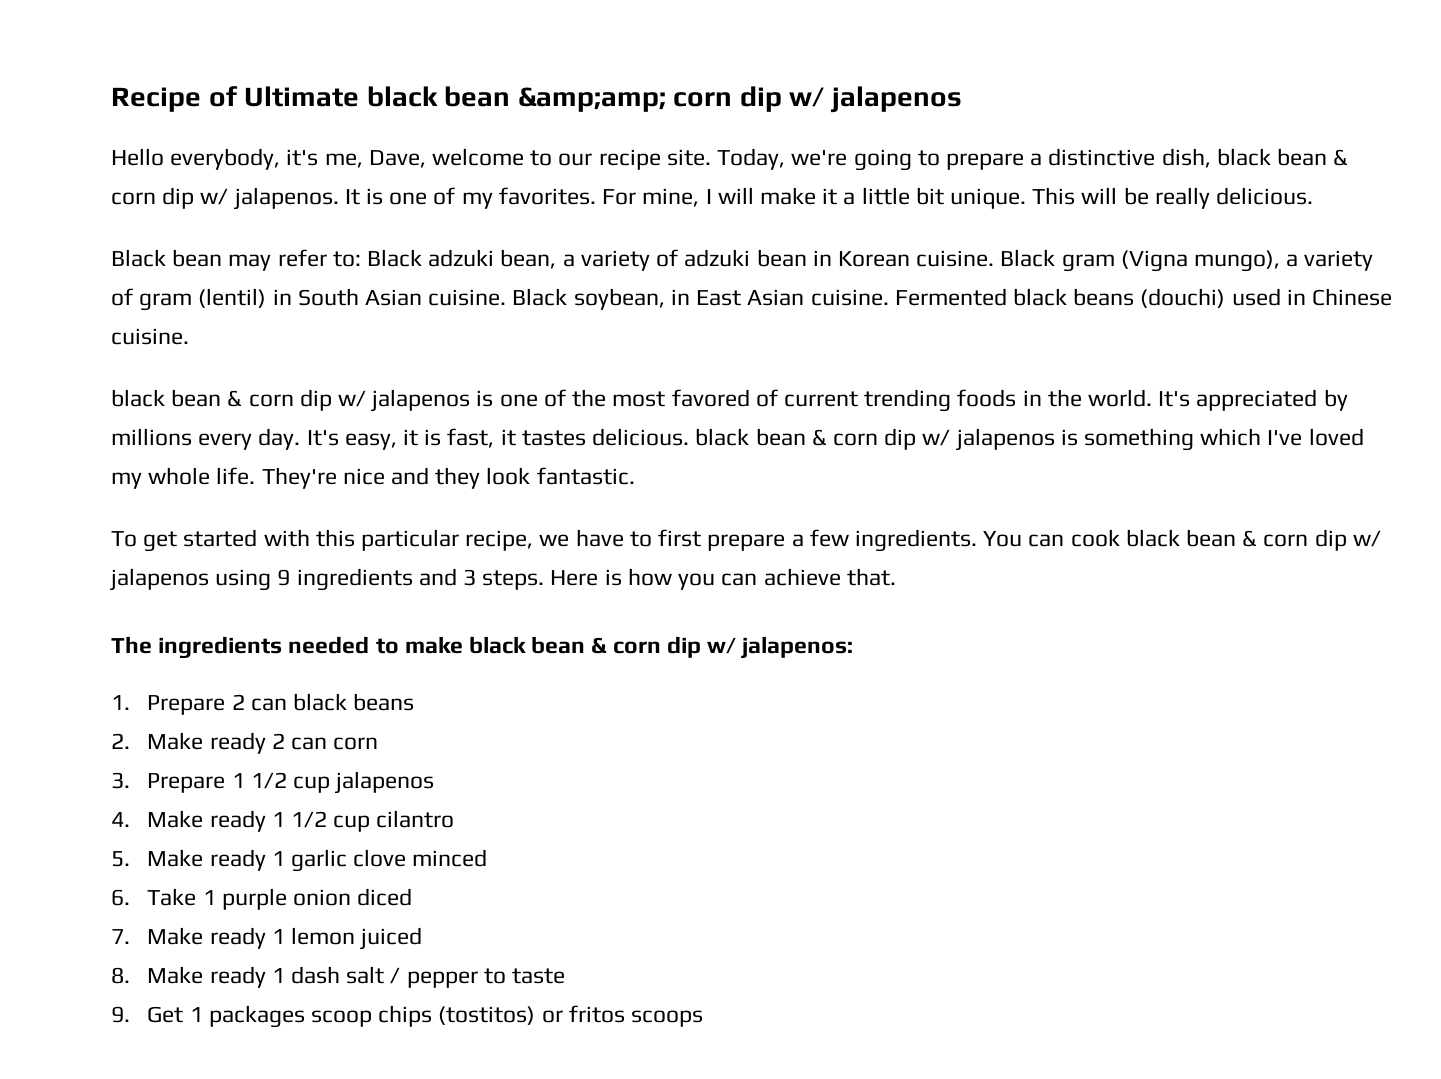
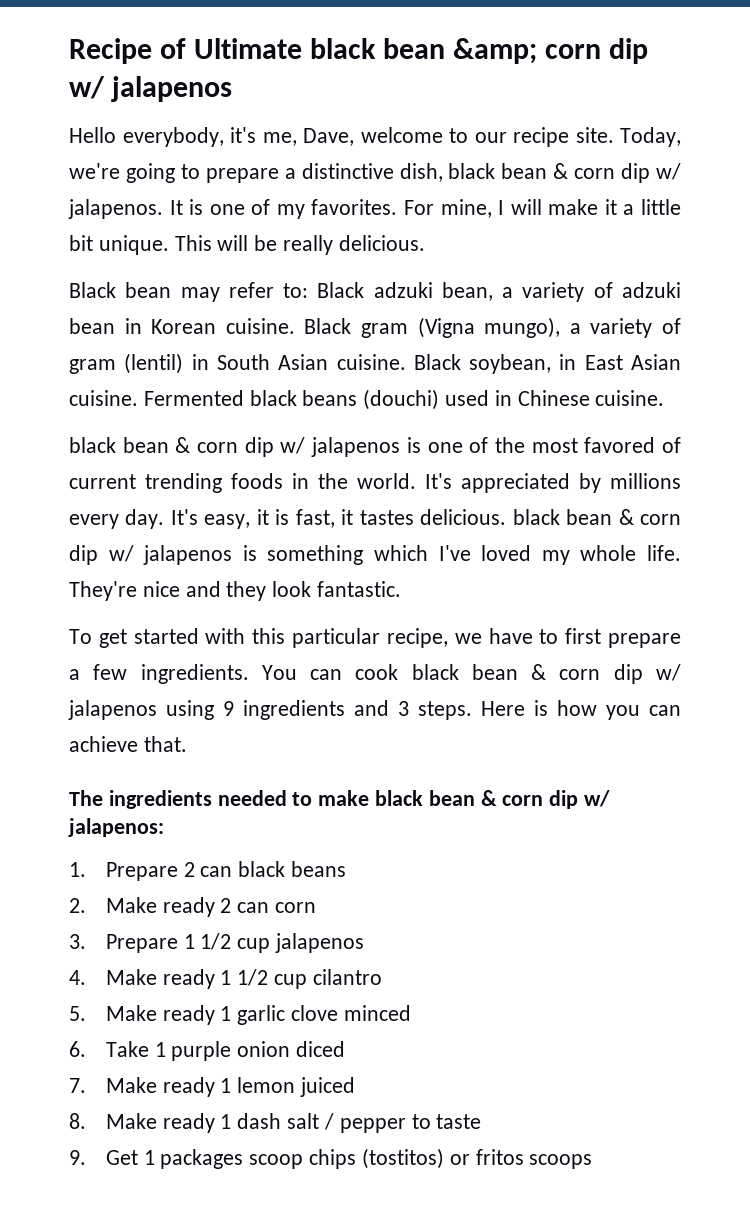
[517,87,666,112] &amp;amp; -> [452,38,537,64] &amp;

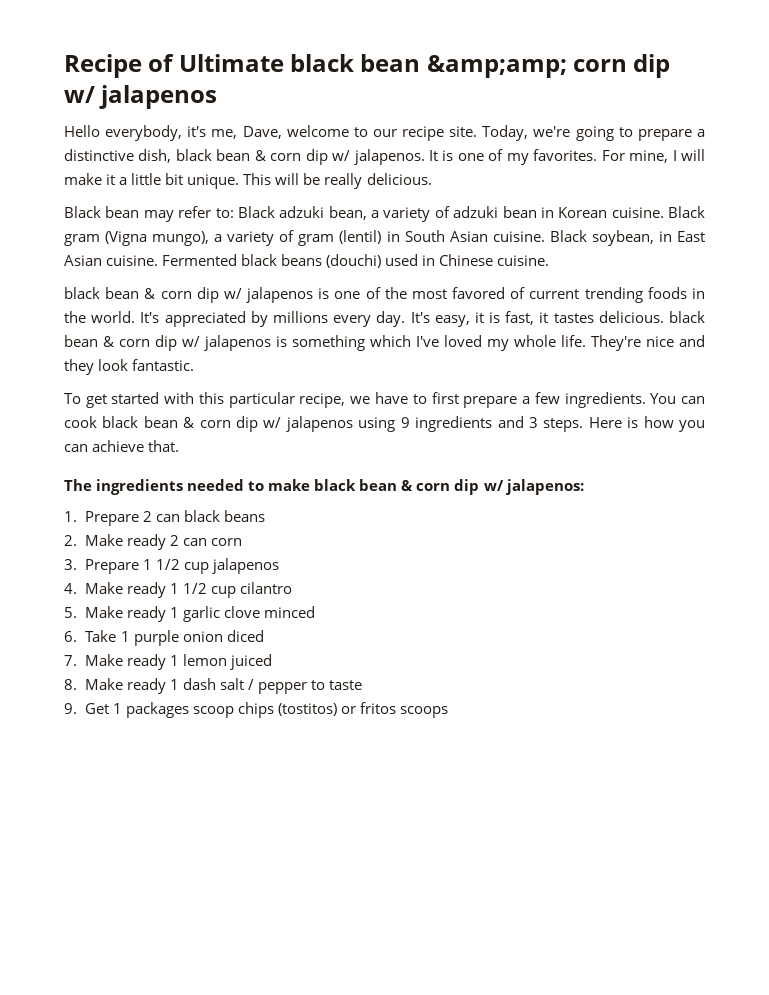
[452,38,537,64] &amp; -> [426,55,567,78] &amp;amp;

